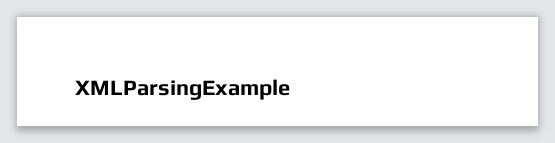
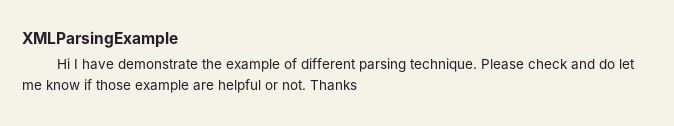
(290, 89) none -> [56,58,635,72] [22,79,357,93] // Hi I have demonstrate the example of different parsing technique. Please check and do let me know if those example are helpful or not. Thanks

